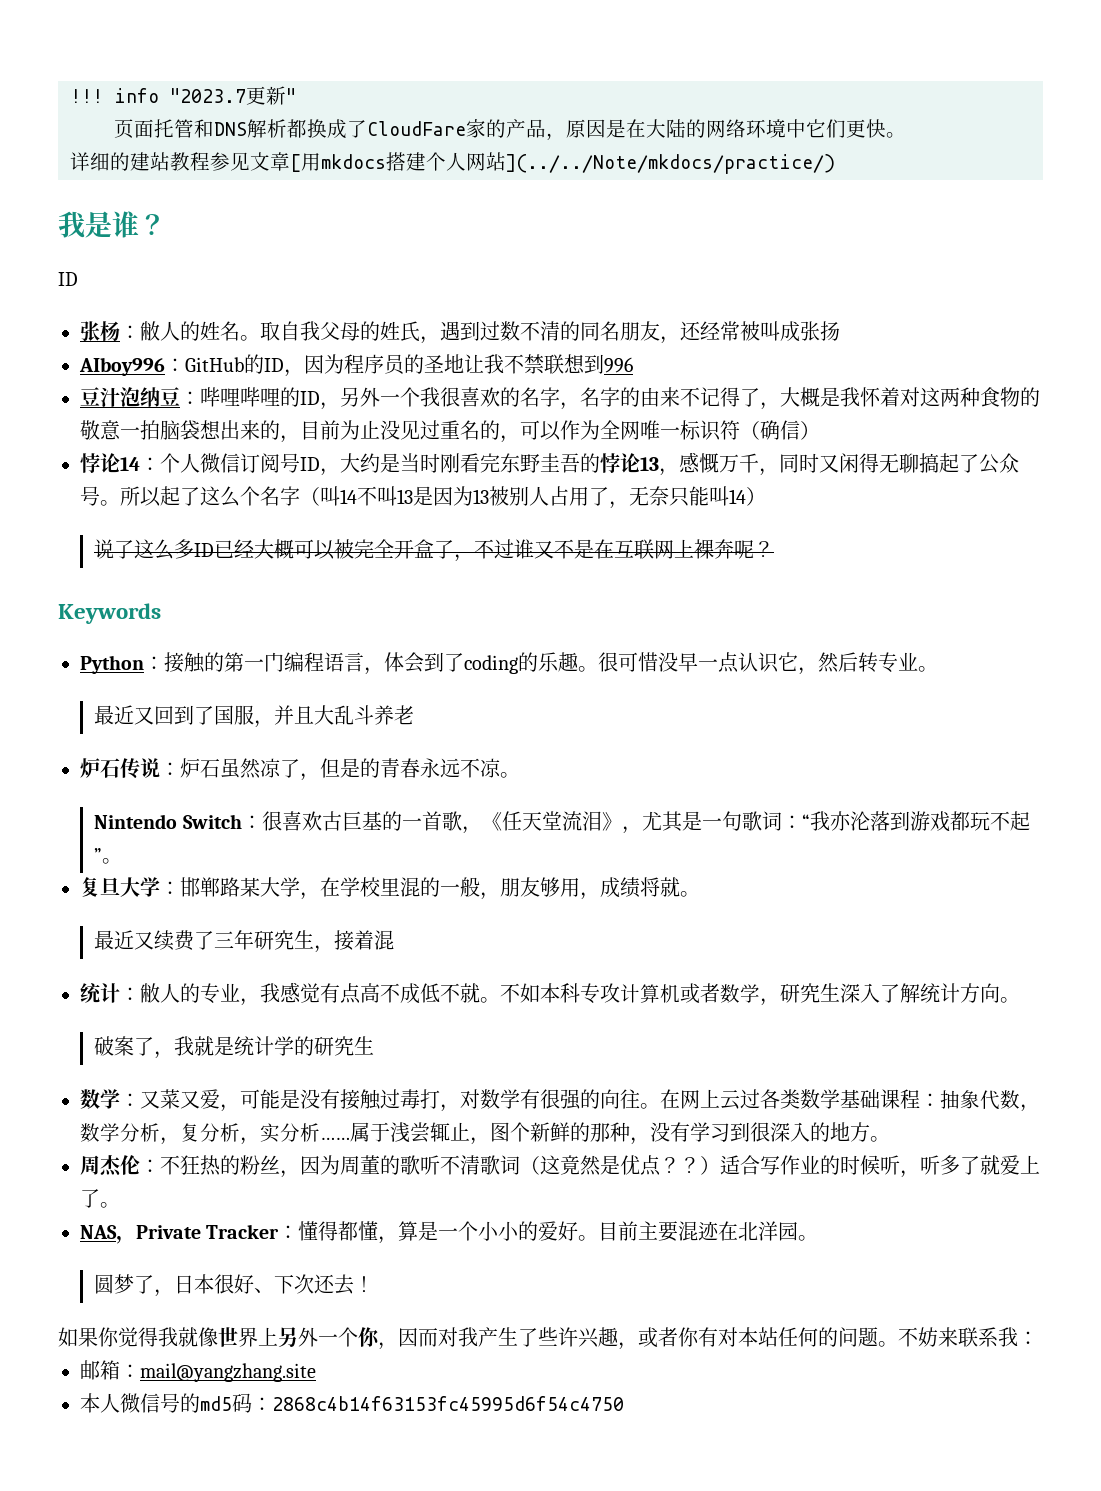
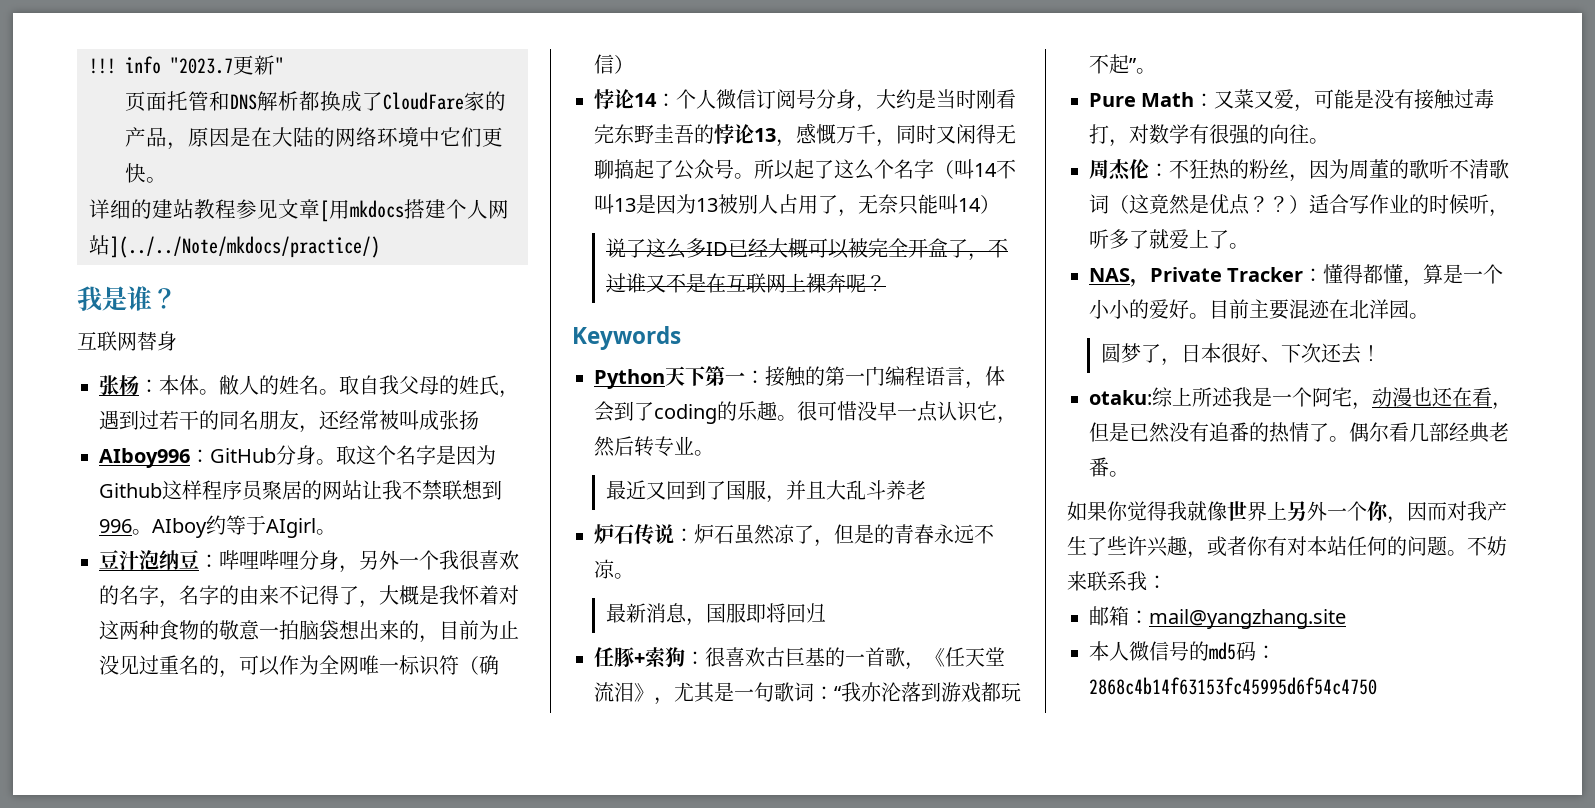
[58,272,78,286] ID -> [77,331,177,351] 互联网替身
(140, 332) none -> [159,375,219,395] 本体。
[500,321,560,341] 数不清 -> [159,410,199,430] 若干
[244,354,464,377] 的ID，因为程序员的圣地 -> [276,445,496,465] [99,480,362,501] 分身。取这个名字是因为Github这样程序员聚居的网站
(633, 365) none -> [132,515,336,538] 。AIboy约等于AIgirl。
[280,387,320,407] 的ID -> [299,550,339,570] 分身
[300,457,320,471] ID -> [816,89,856,109] 分身
(144, 664) none -> [665,366,745,386] 天下第一
[94,814,242,829] Nintendo Switch -> [605,603,826,626] [594,647,685,668] 最新消息，国服即将回归 // 任豚+索狗
[80,877,700,900] [94,930,395,953] [80,982,1020,1006] [94,1036,375,1059] [80,1089,120,1109] 复旦大学：邯郸路某大学，在学校里混的一般，朋友够用，成绩将就。 // 最近又续费了三年研究生，接着混 // 统计：敝人的专业，我感觉有点高不成低不就。不如本科专攻计算机或者数学，研究生深入了解统计方向。 // 破案了，我就是统计学的研究生 // 数学 -> [1089,92,1195,107] Pure Math
[660,1089,1040,1112] [80,1122,890,1145] 在网上云过各类数学基础课程：抽象代数，数学分析，复分析，实分析……属于浅尝辄止，图个新鲜的那种，没有学习到很深入的地方。 -> (1329, 141) none
(375, 1284) none -> [1089,387,1512,410] [1089,422,1509,443] [1089,457,1129,477] // otaku:综上所述我是一个阿宅，动漫也还在看，但是已然没有追番的热情了。偶尔看几部经典老番。

